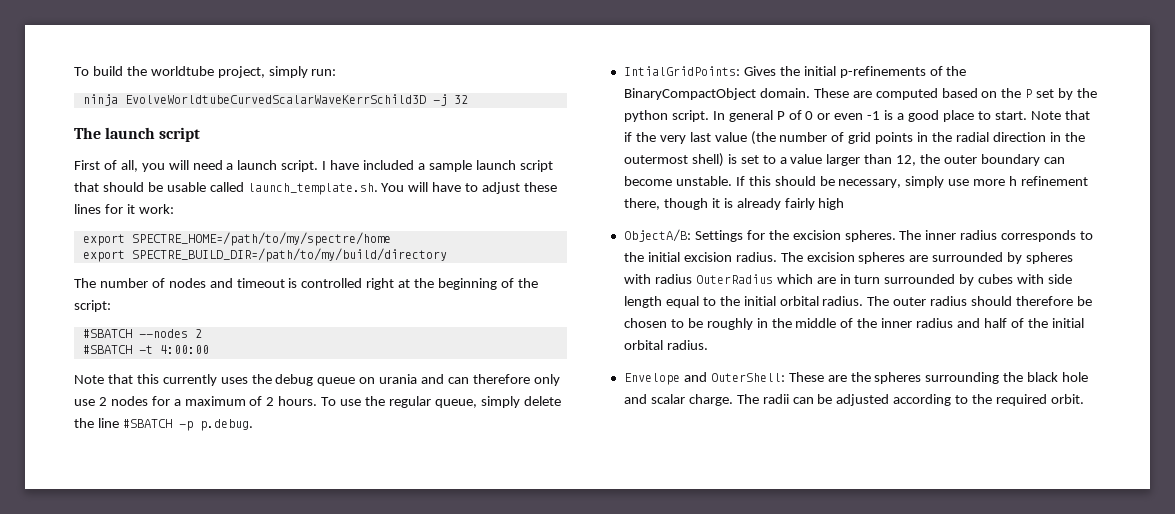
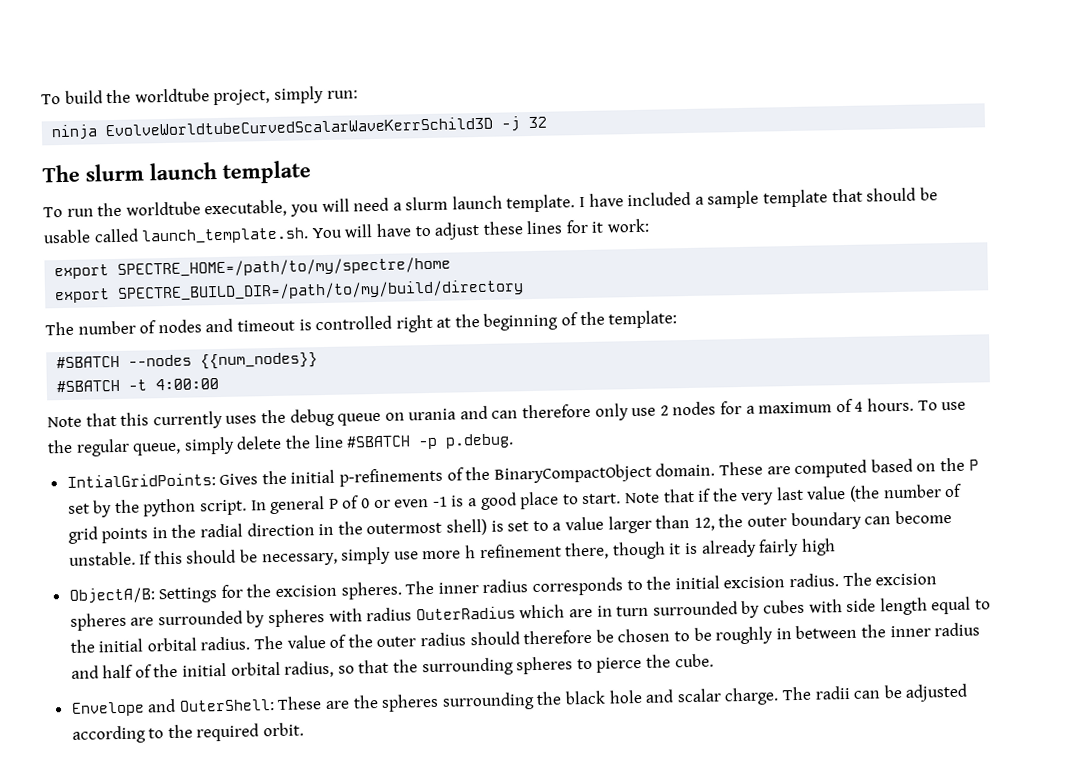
[105,127,201,142] [74,160,138,172] launch script // First of all, -> [85,160,311,184] [43,199,288,218] slurm launch template // To run the worldtube executable,
[237,160,319,172] launch script. -> [405,194,576,213] slurm launch template.
[475,160,553,172] launch script -> [763,189,829,208] template
[74,300,111,312] script: -> [608,310,678,329] template:
[194,329,202,338] 2 -> [200,352,319,370] {{num_nodes}}
[266,397,275,406] 2 -> [854,401,864,412] 4
(890, 301) none -> [286,634,373,649] value of the
[771,318,854,328] the middle of -> [795,624,858,640] between
[666,340,708,350] radius. -> [284,653,714,678] radius, so that the surrounding spheres to pierce the cube.

